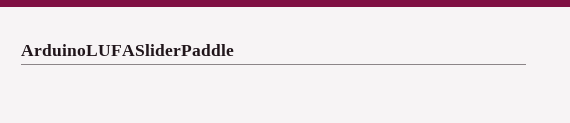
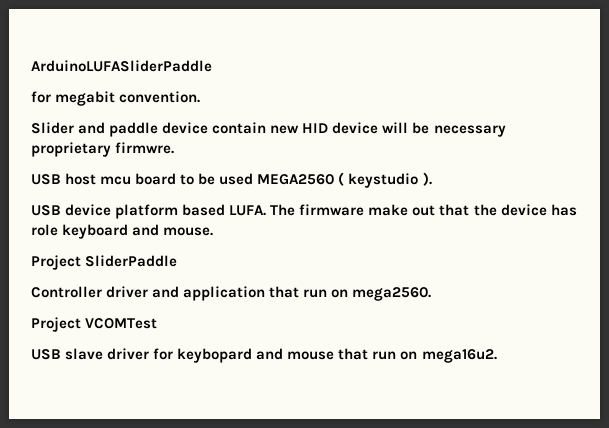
(234, 50) none -> [31,91,201,106] [31,122,506,137] [31,142,175,157] [31,172,432,188] [31,204,577,219] [31,224,214,239] [31,255,178,270] [31,286,432,301] [31,317,158,332] [31,348,497,363] // for megabit convention. // Slider and paddle device contain new HID device will be necessary proprietary firmwre. // USB host mcu board to be used MEGA2560 ( keystudio ). // USB device platform based LUFA. The firmware make out that the device has role keyboard and mouse. // Project SliderPaddle // Controller driver and application that run on mega2560. // Project VCOMTest // USB slave driver for keybopard and mouse that run on mega16u2.

